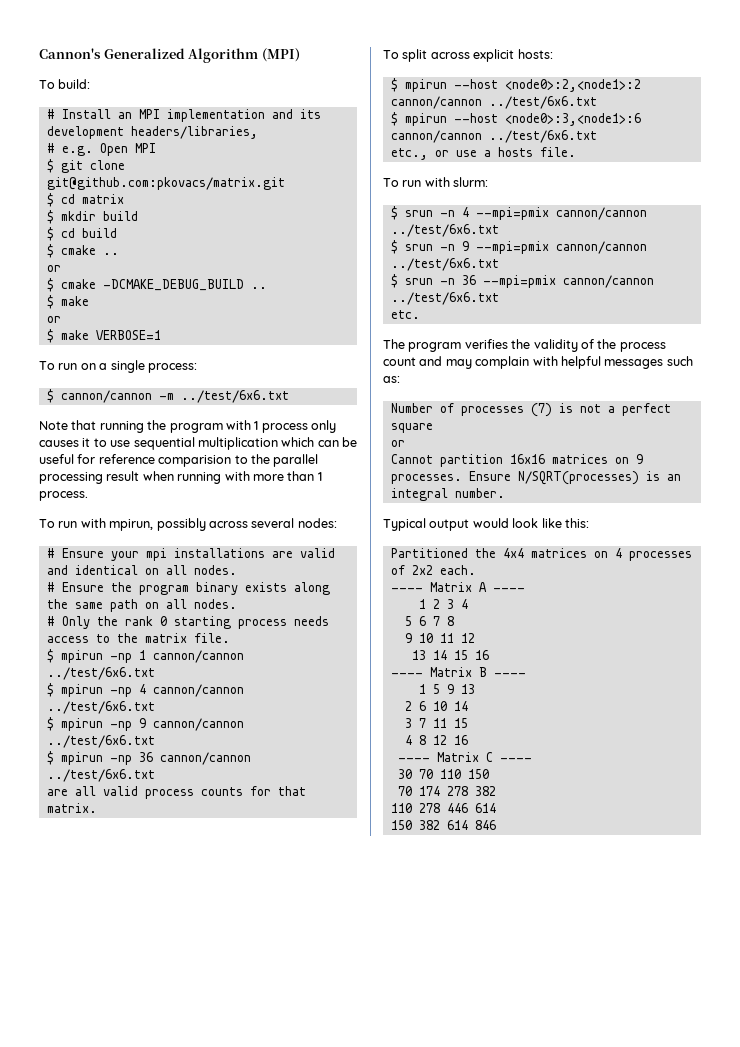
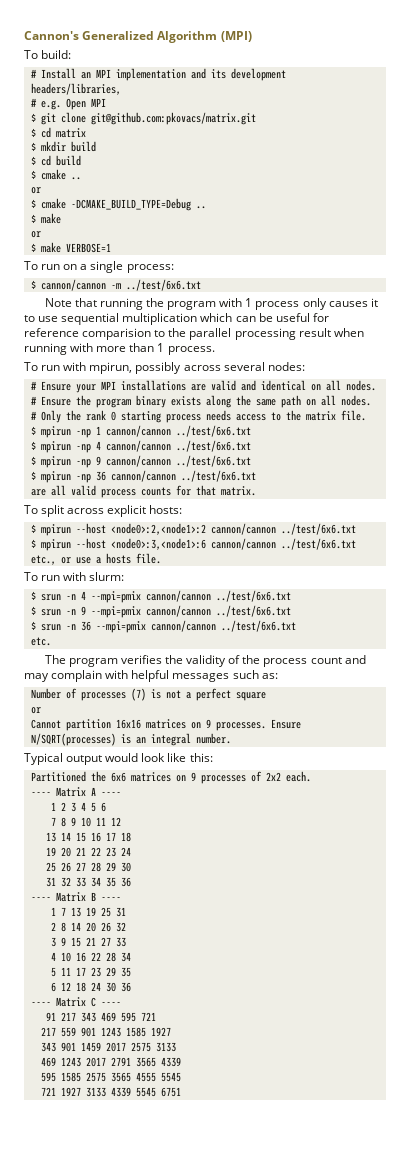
[102,279,244,291] -DCMAKE_DEBUG_BUILD -> [70,198,191,211] -DCMAKE_BUILD_TYPE=Debug
[145,548,167,561] mpi -> [100,381,116,390] MPI
[502,548,622,558] 4x4 matrices on 4 -> [110,772,196,782] 6x6 matrices on 9
(468, 604) // -> (86, 806) none
(426, 621) none -> (106, 807) //
(454, 621) // -> (66, 822) none
(489, 655) none -> [105,832,131,842] [45,847,131,857] [45,862,131,872] [45,877,131,887] 17 18 // 19 20 21 22 23 24 // 25 26 27 28 29 30 // 31 32 33 34 35 36
[432,684,475,694] [404,701,468,711] [404,718,468,728] [404,735,468,745] [397,752,532,762] [397,769,489,779] [397,786,496,796] [390,803,496,813] [390,820,496,830] 5 9 13 // 2 6 10 14 // 3 7 11 15 // 4 8 12 16 // ---- Matrix C ---- // 30 70 110 150 // 70 174 278 382 // 110 278 446 614 // 150 382 614 846 -> [60,907,126,917] [50,922,126,932] [50,937,126,947] [50,952,131,962] [50,967,131,977] [50,982,131,992] [30,997,121,1007] [45,1012,156,1022] [40,1027,171,1037] [40,1042,176,1052] [40,1057,181,1067] [40,1072,181,1082] [40,1087,181,1097] 7 13 19 25 31 // 2 8 14 20 26 32 // 3 9 15 21 27 33 // 4 10 16 22 28 34 // 5 11 17 23 29 35 // 6 12 18 24 30 36 // ---- Matrix C ---- // 91 217 343 469 595 721 // 217 559 901 1243 1585 1927 // 343 901 1459 2017 2575 3133 // 469 1243 2017 2791 3565 4339 // 595 1585 2575 3565 4555 5545 // 721 1927 3133 4339 5545 6751

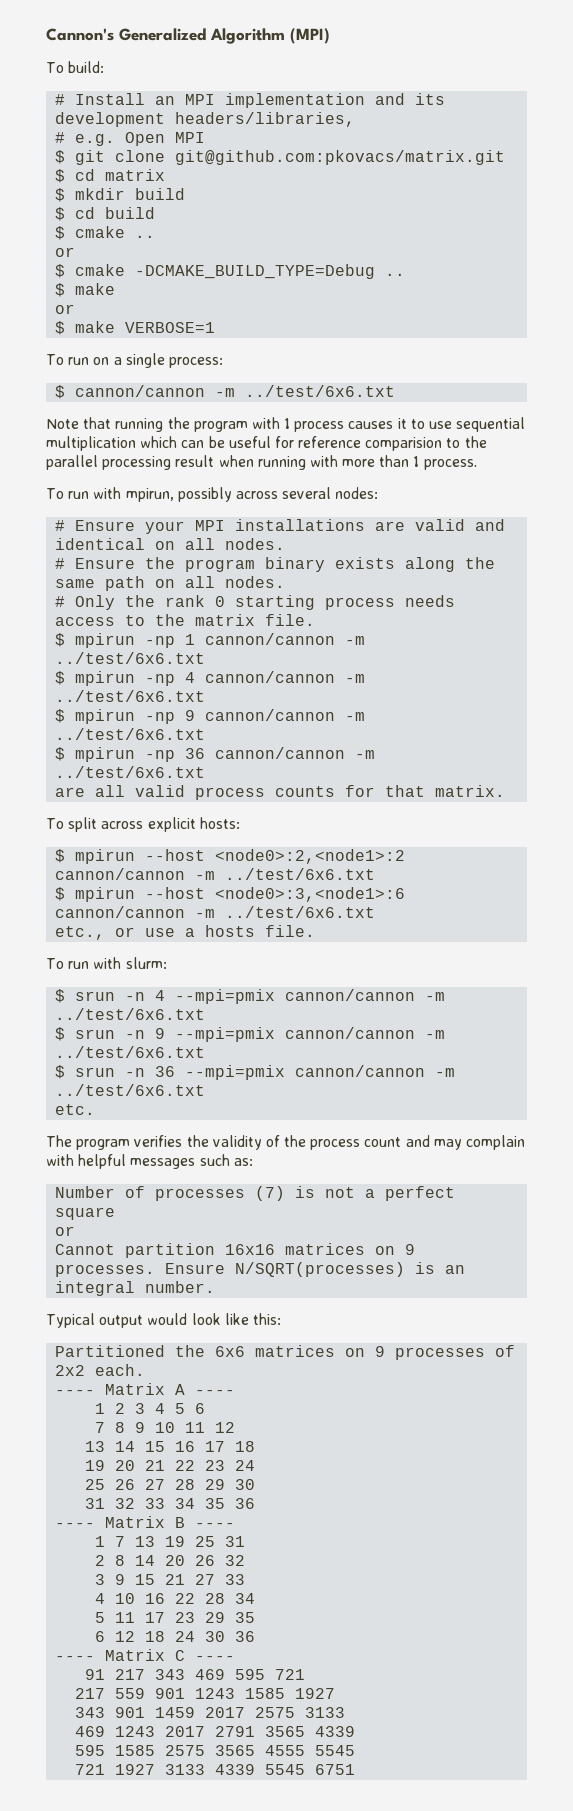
[302,298,327,310] only -> (345, 426) none
(171, 431) none -> [345,636,366,645] -m
(171, 446) none -> [345,674,366,683] -m
(171, 461) none -> [345,712,366,721] -m
(176, 476) none -> [355,750,376,759] -m
(276, 529) none -> [195,871,216,880] -m
(276, 544) none -> [195,909,216,918] -m
(211, 596) none -> [425,992,446,1001] -m
(211, 611) none -> [425,1030,446,1039] -m
(216, 626) none -> [435,1068,456,1077] -m

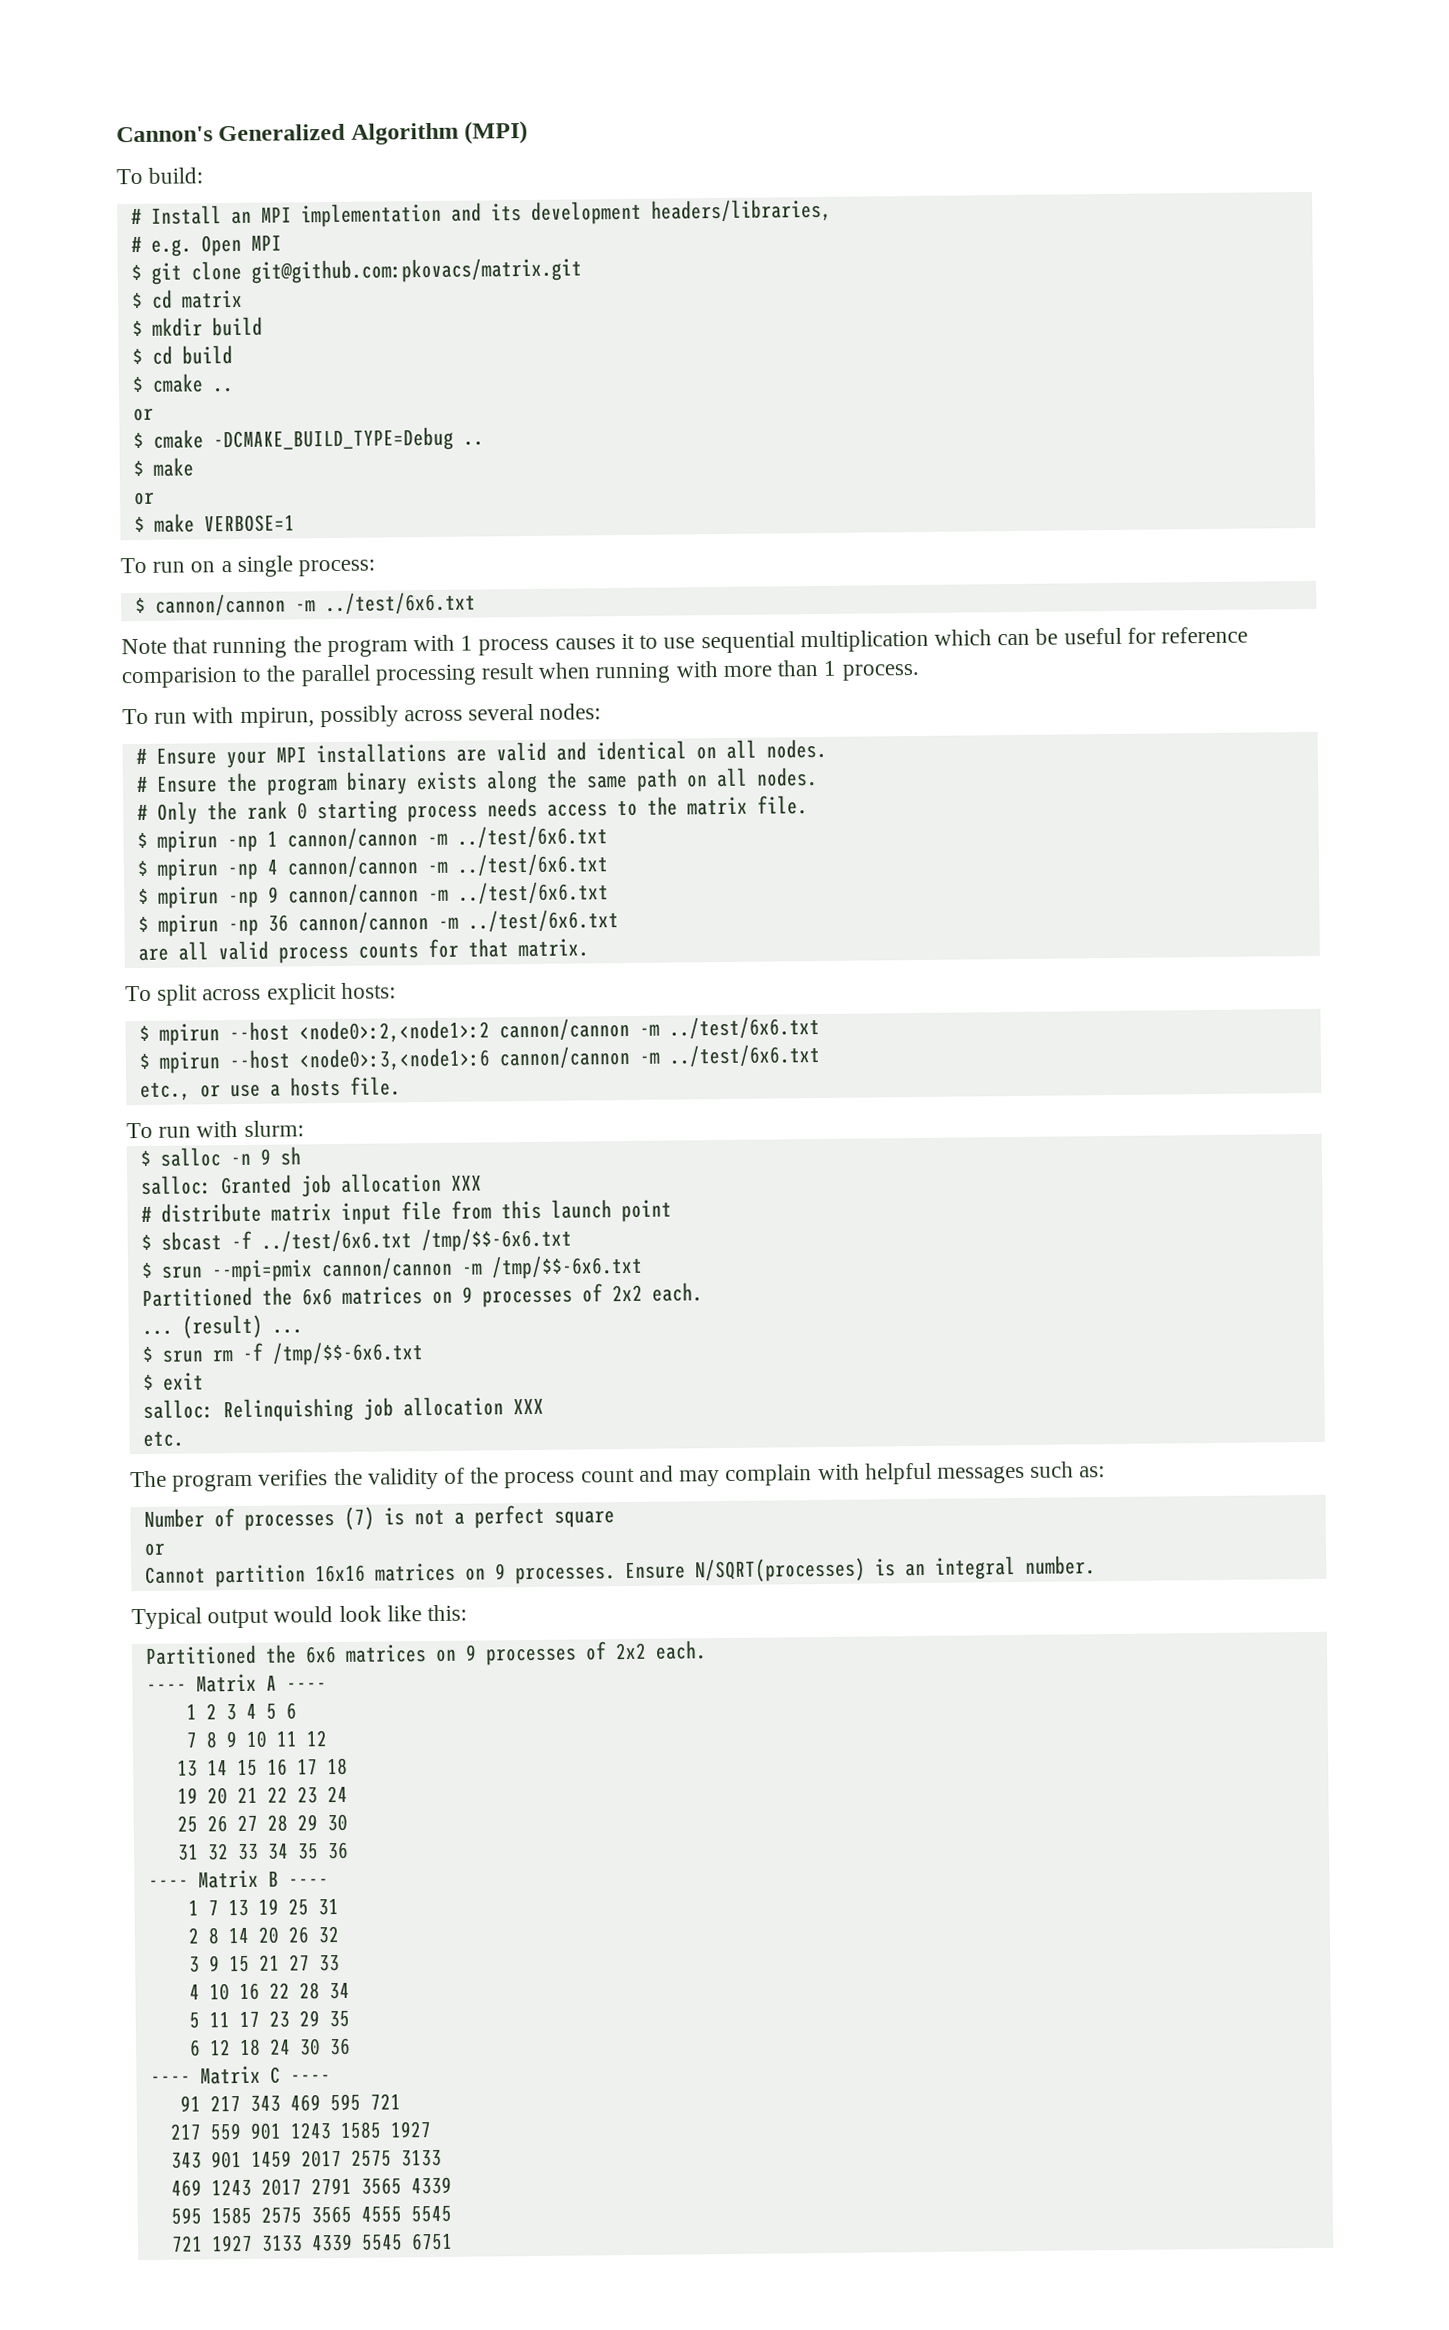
[55,989,446,1004] [55,1008,206,1020] [55,1027,446,1042] [55,1046,206,1058] [55,1065,456,1080] [55,1084,206,1096] // $ srun -n 4 --mpi=pmix cannon/cannon -m ../test/6x6.txt // $ srun -n 9 --mpi=pmix cannon/cannon -m ../test/6x6.txt // $ srun -n 36 --mpi=pmix cannon/cannon -m ../test/6x6.txt -> [139,1146,301,1167] [140,1172,482,1198] [140,1199,672,1225] [140,1227,572,1253] [140,1254,643,1283] [141,1282,703,1308] [141,1314,303,1339] [141,1341,424,1366] [142,1372,204,1391] [142,1396,544,1423] // $ salloc -n 9 sh // salloc: Granted job allocation XXX // # distribute matrix input file from this launch point // $ sbcast -f ../test/6x6.txt /tmp/$$-6x6.txt // $ srun --mpi=pmix cannon/cannon -m /tmp/$$-6x6.txt // Partitioned the 6x6 matrices on 9 processes of 2x2 each. // ... (result) ... // $ srun rm -f /tmp/$$-6x6.txt // $ exit // salloc: Relinquishing job allocation XXX

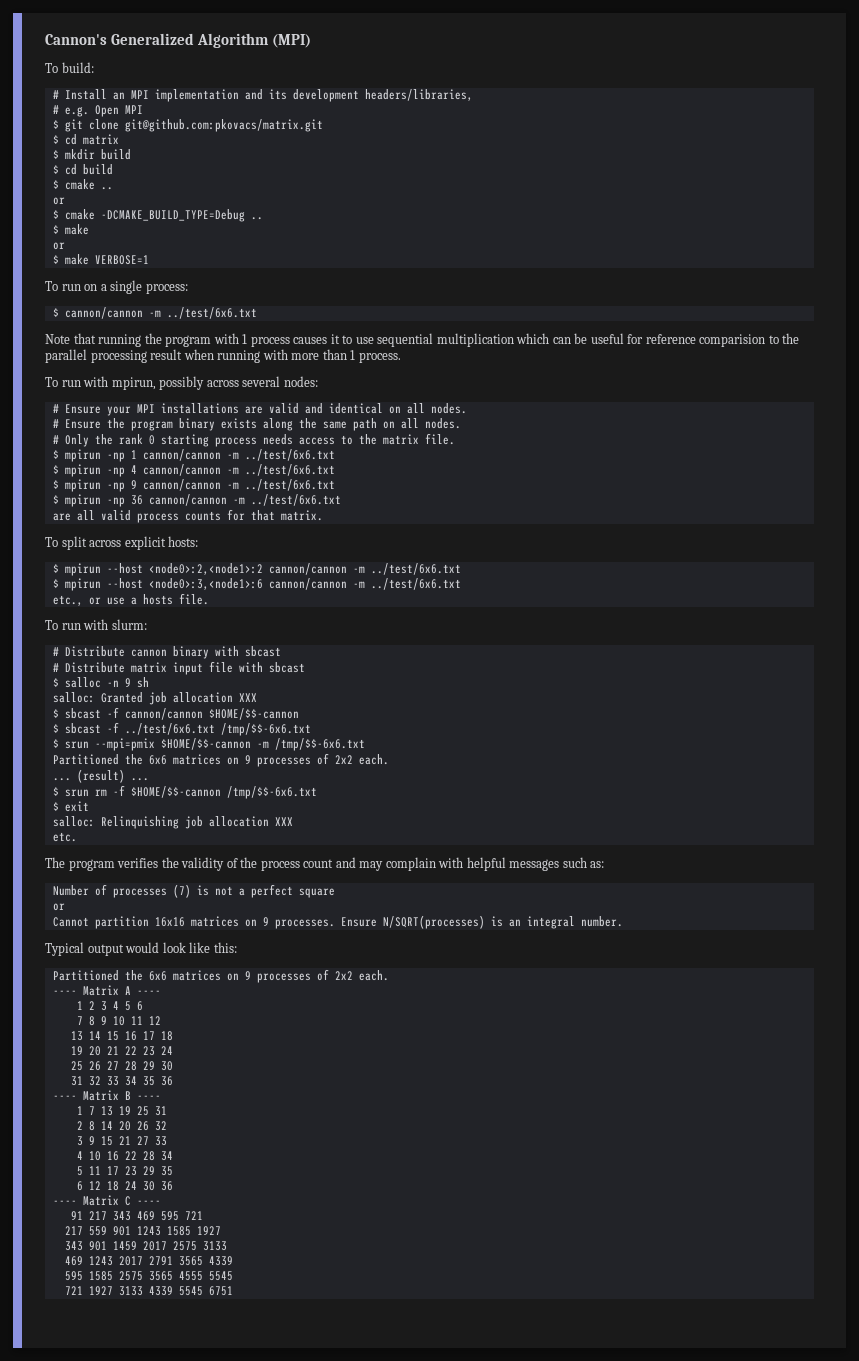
(304, 1128) none -> [52,646,281,659] [52,661,305,675] // # Distribute cannon binary with sbcast // # Distribute matrix input file with sbcast
[140,1199,672,1225] # distribute matrix input file from this launch point -> [52,707,299,720] $ sbcast -f cannon/cannon $HOME/$$-cannon
[320,1256,453,1281] cannon/cannon -> [160,738,251,750] $HOME/$$-cannon
(263, 1351) none -> [130,786,221,798] $HOME/$$-cannon

